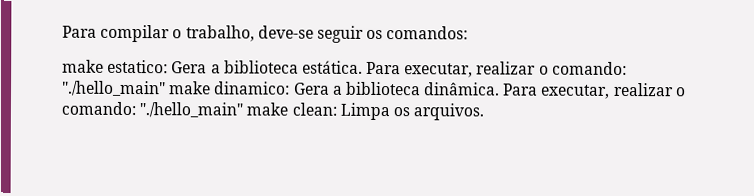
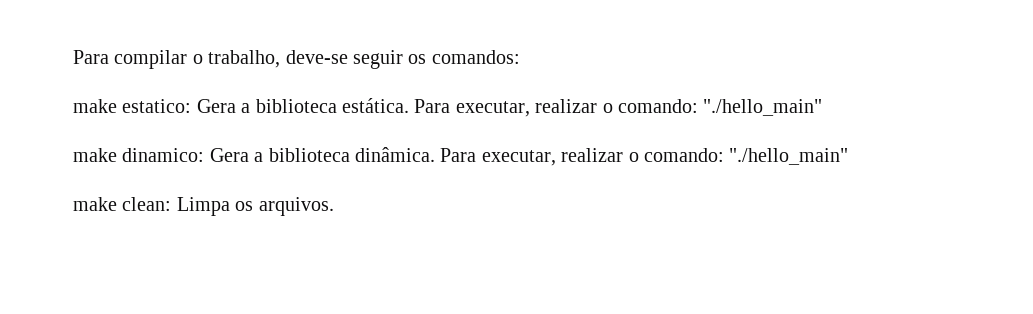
(166, 88) none -> (823, 107) //
(244, 110) none -> (849, 156) //

